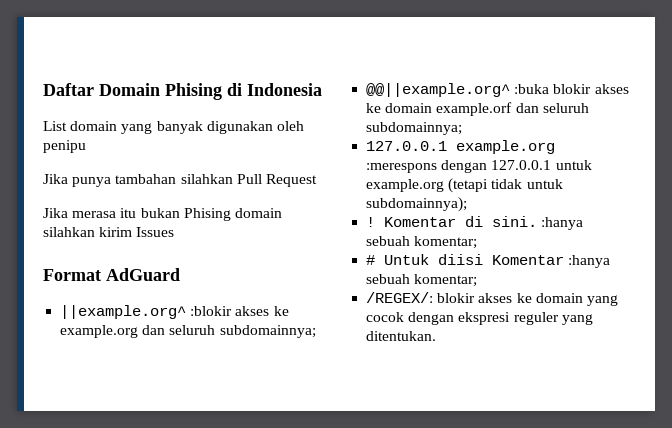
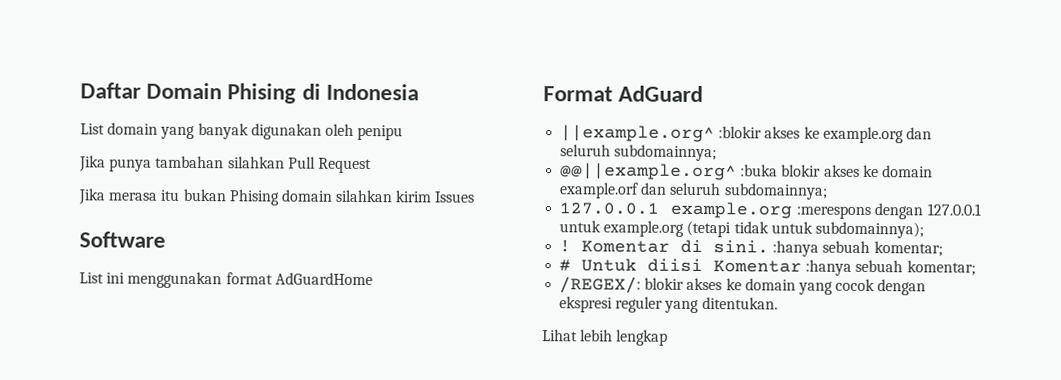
(175, 232) none -> [79,231,166,248] [79,271,373,289] // Software // List ini menggunakan format AdGuardHome
(437, 336) none -> [542,329,669,346] // Lihat lebih lengkap

